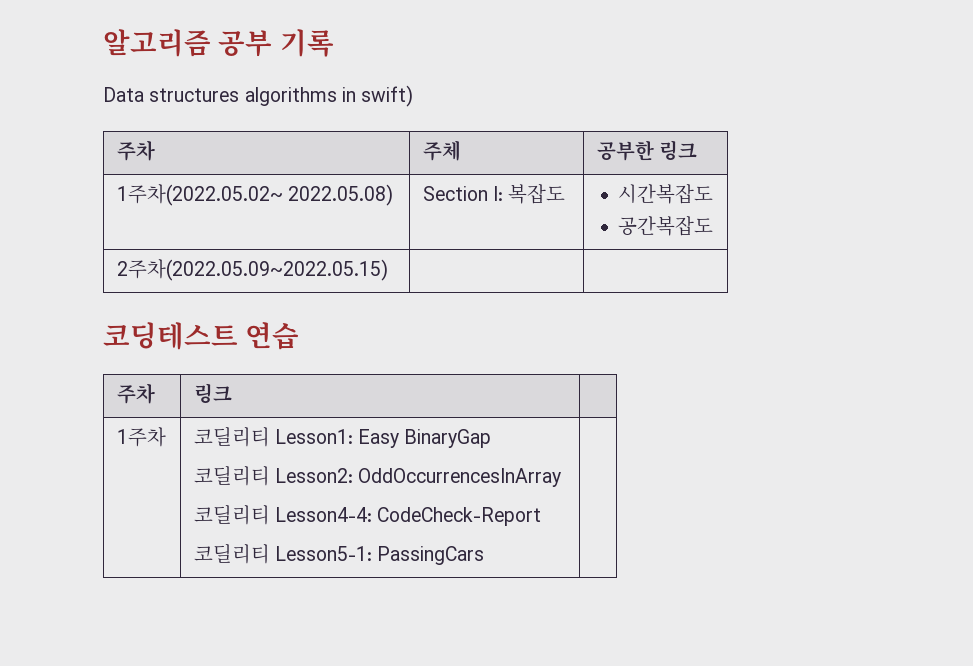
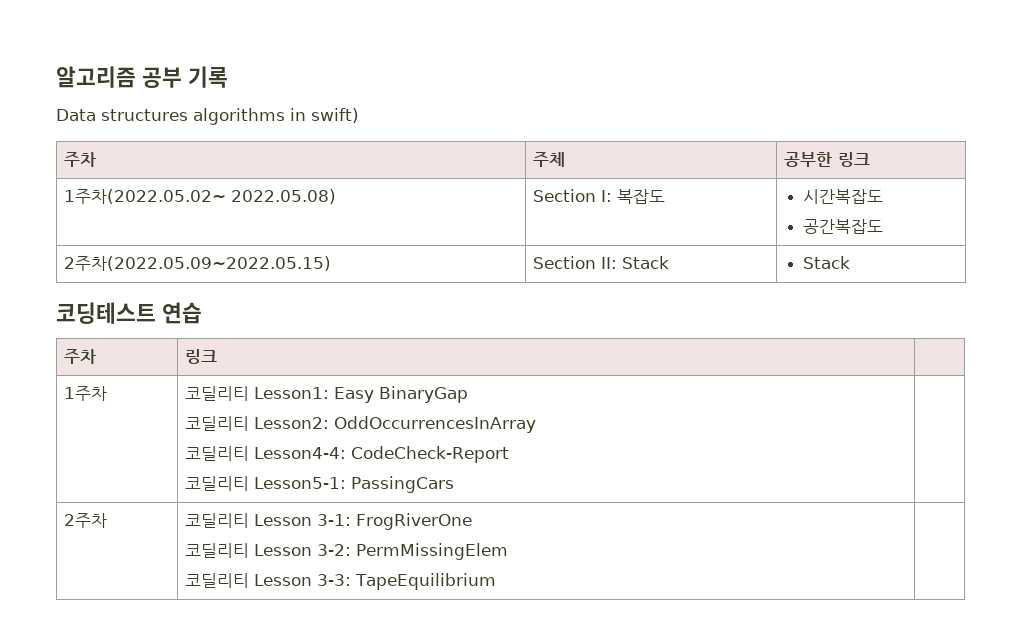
(388, 270) | -> [533,256,670,269] [803,256,851,269] Section II: Stack | Stack
(485, 555) none -> [64,513,108,528] [185,513,473,530] [185,543,509,560] [185,573,497,590] // 2주차 | 코딜리티 Lesson 3-1: FrogRiverOne // 코딜리티 Lesson 3-2: PermMissingElem // 코딜리티 Lesson 3-3: TapeEquilibrium |

